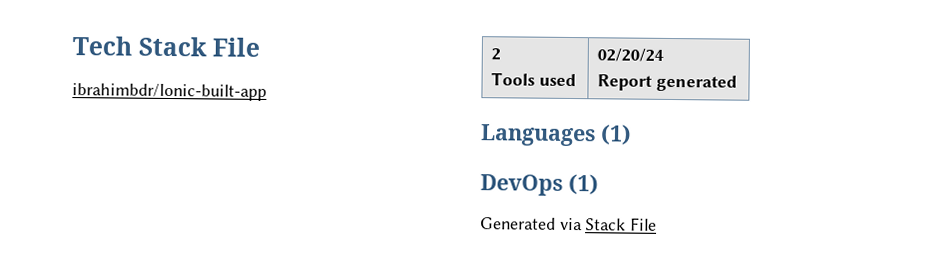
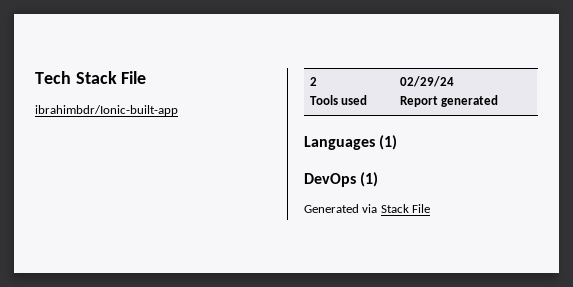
[597,48,665,62] 02/20/24 -> [399,76,454,87] 02/29/24

